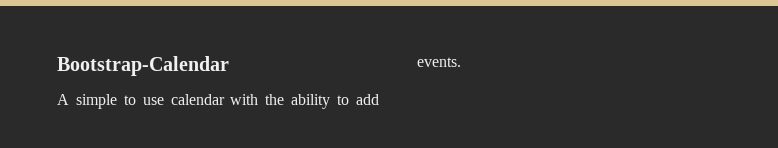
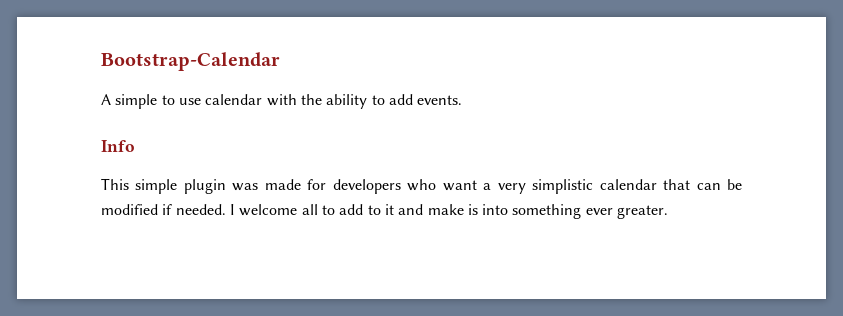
(461, 62) none -> [101,140,135,152] [101,178,743,194] [101,204,669,219] // Info // This simple plugin was made for developers who want a very simplistic calendar that can be modified if needed. I welcome all to add to it and make is into something ever greater.

